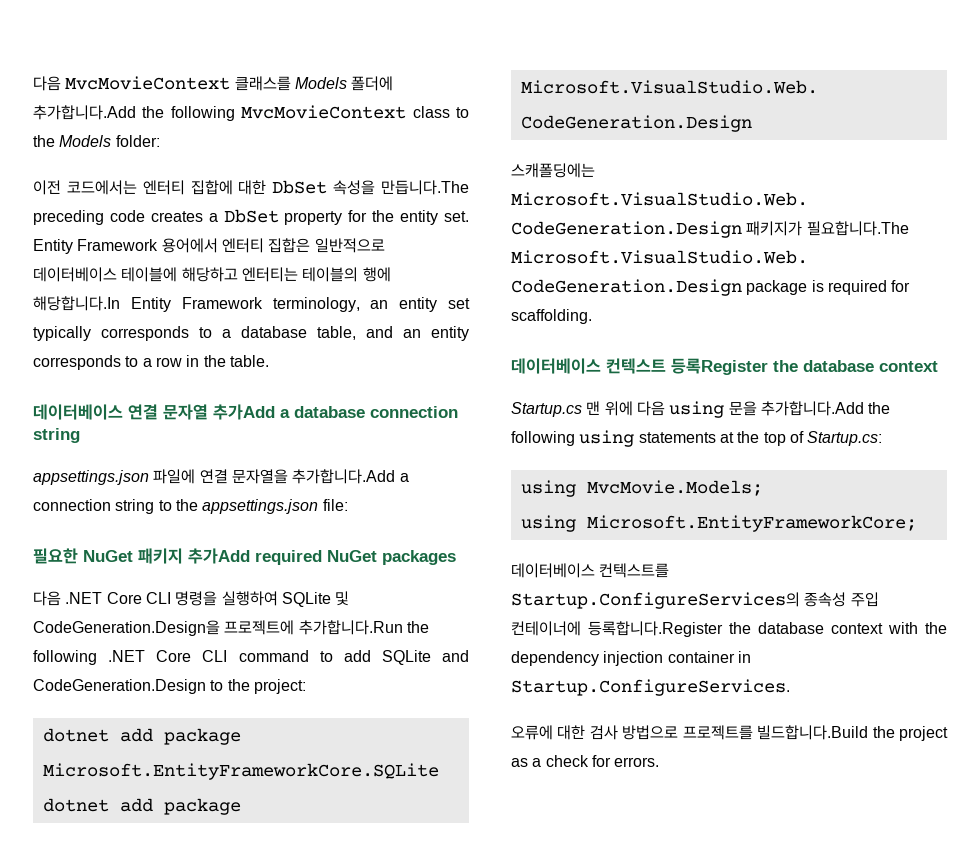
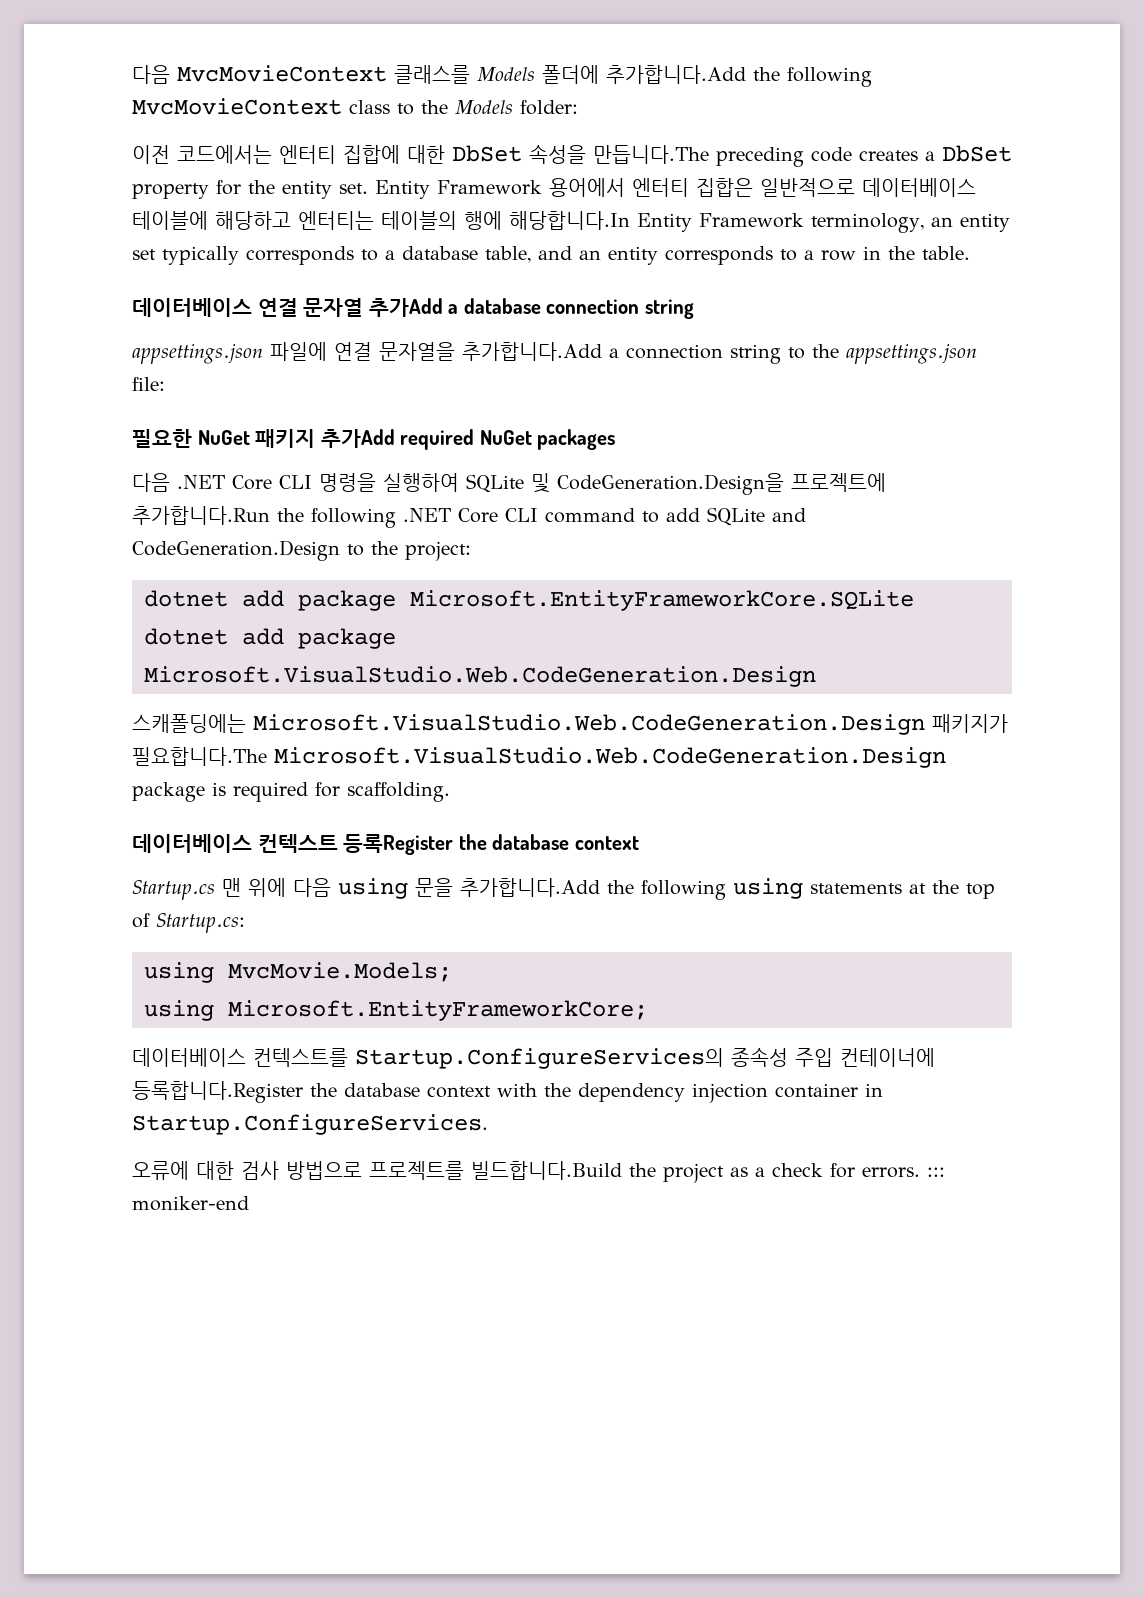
(660, 762) none -> [927,1167,945,1177] [132,1196,249,1211] ::: moniker-end

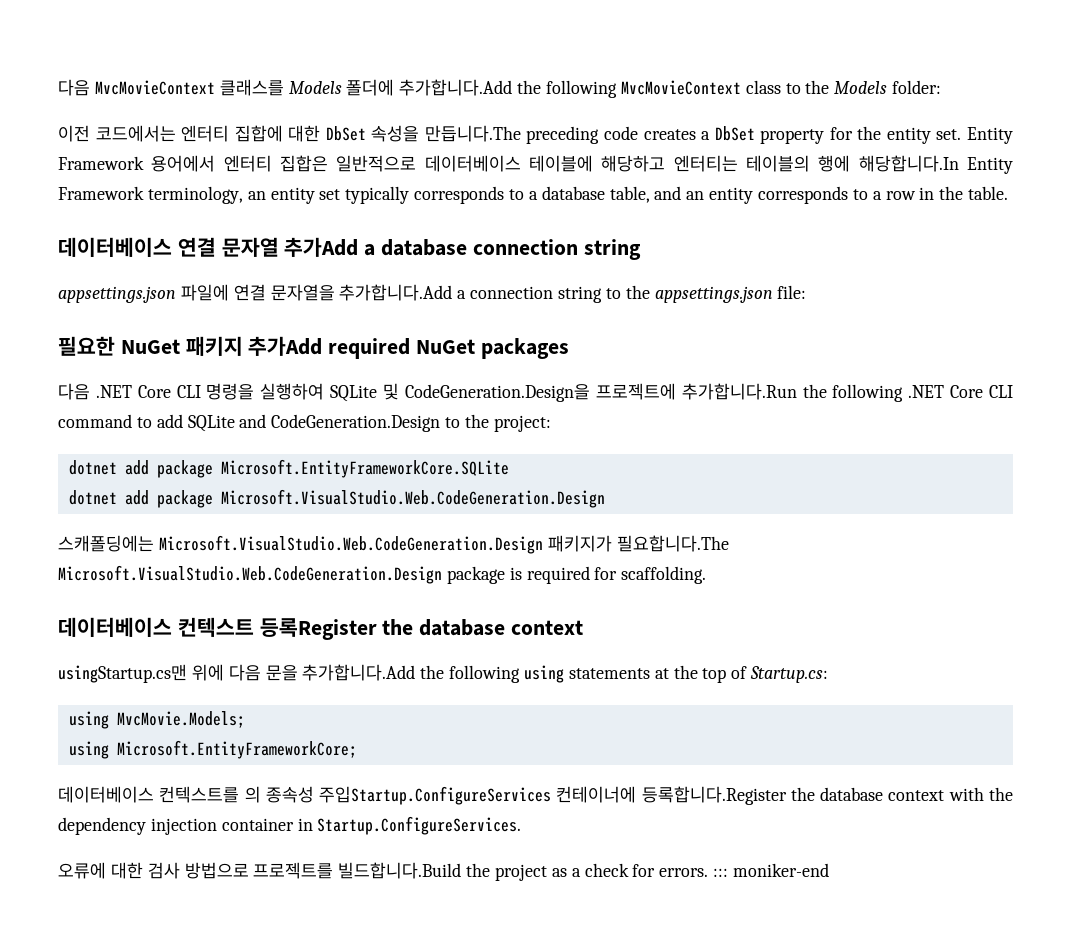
[132,878,241,900] Startup.cs 맨 -> [58,664,187,683] usingStartup.cs맨
[338,878,408,899] using -> (261, 672) none
[355,1047,833,1069] Startup.ConfigureServices의 종속성 주입 -> [244,786,552,805] 의 종속성 주입Startup.ConfigureServices

